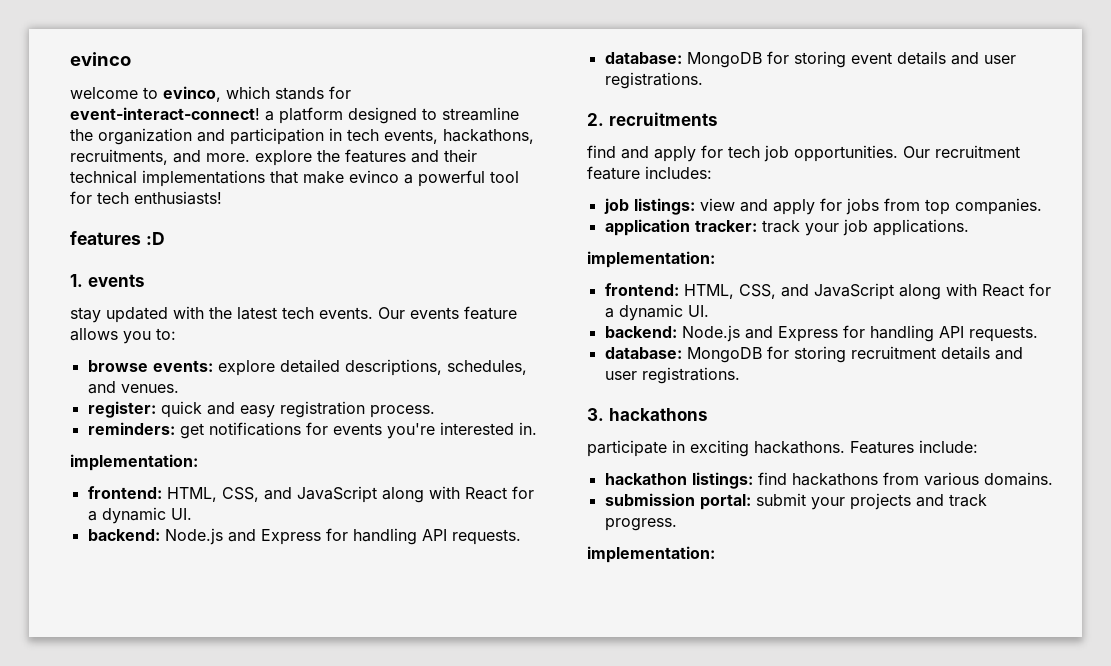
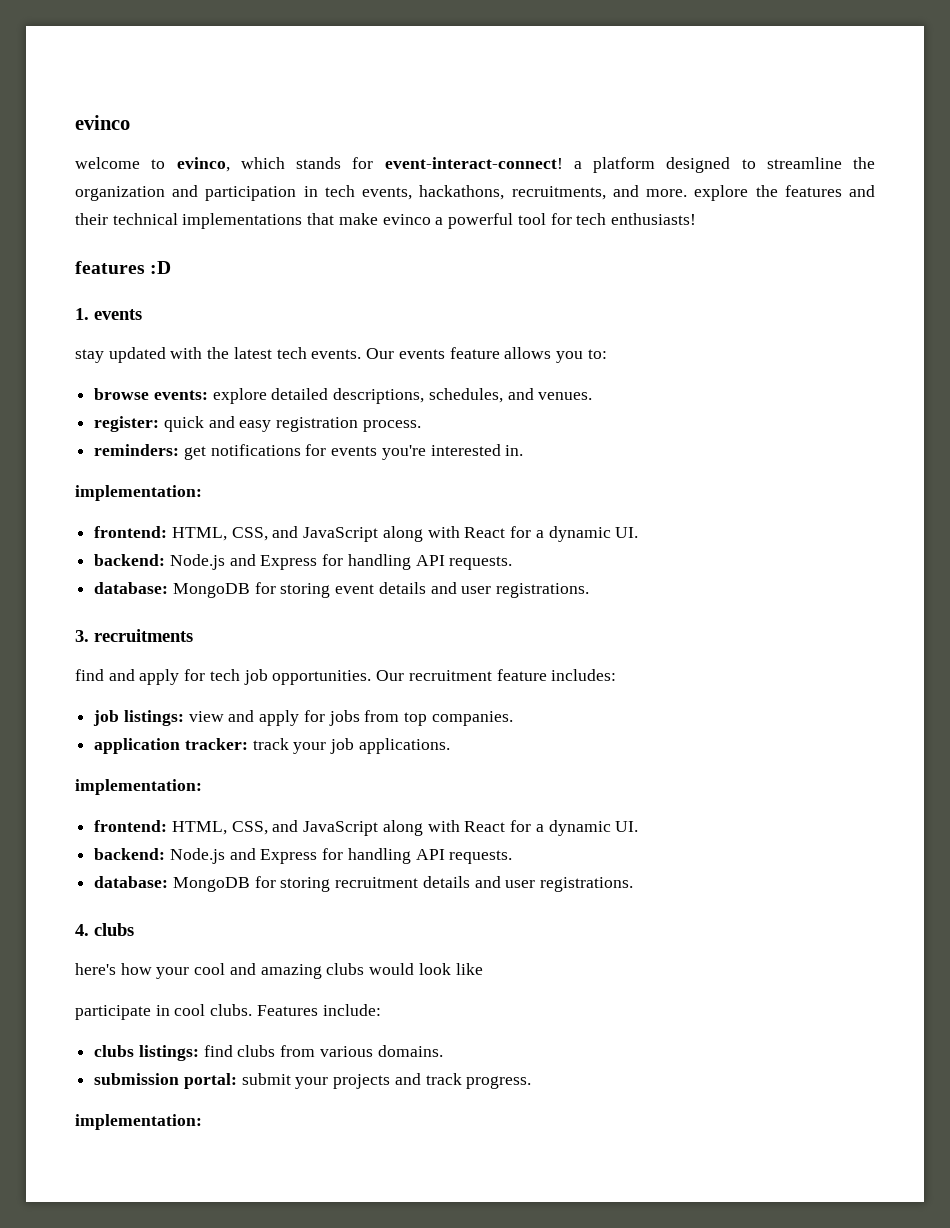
[587,113,604,126] 2. -> [75,630,89,642] 3.
[587,408,708,421] 3. hackathons -> [75,923,134,936] [75,963,483,979] 4. clubs // here's how your cool and amazing clubs would look like
[690,440,845,457] exciting hackathons. -> [174,1004,253,1016] cool clubs.
[604,473,687,485] hackathon -> [94,1045,135,1057] clubs
[791,473,878,486] hackathons -> [237,1045,276,1057] clubs

